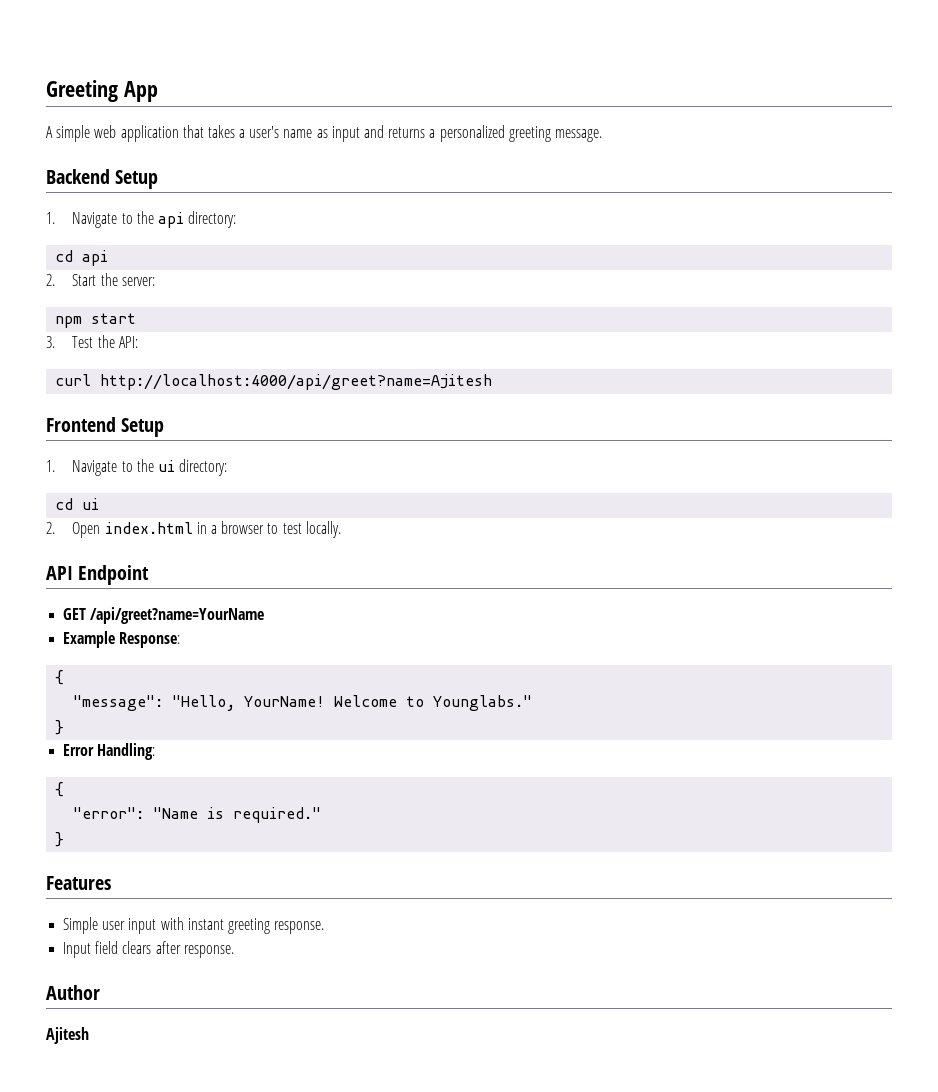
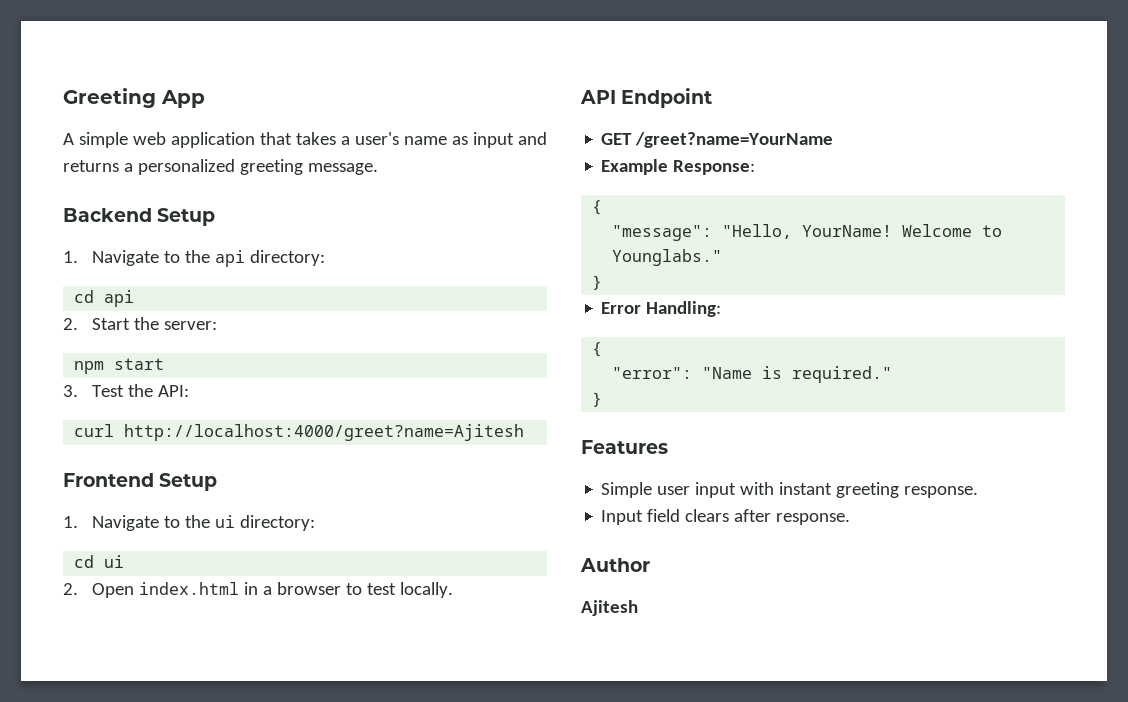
[100,374,493,390] http://localhost:4000/api/greet?name=Ajitesh -> [124,424,525,441] http://localhost:4000/greet?name=Ajitesh
[90,607,265,624] /api/greet?name=YourName -> [635,132,834,148] /greet?name=YourName

